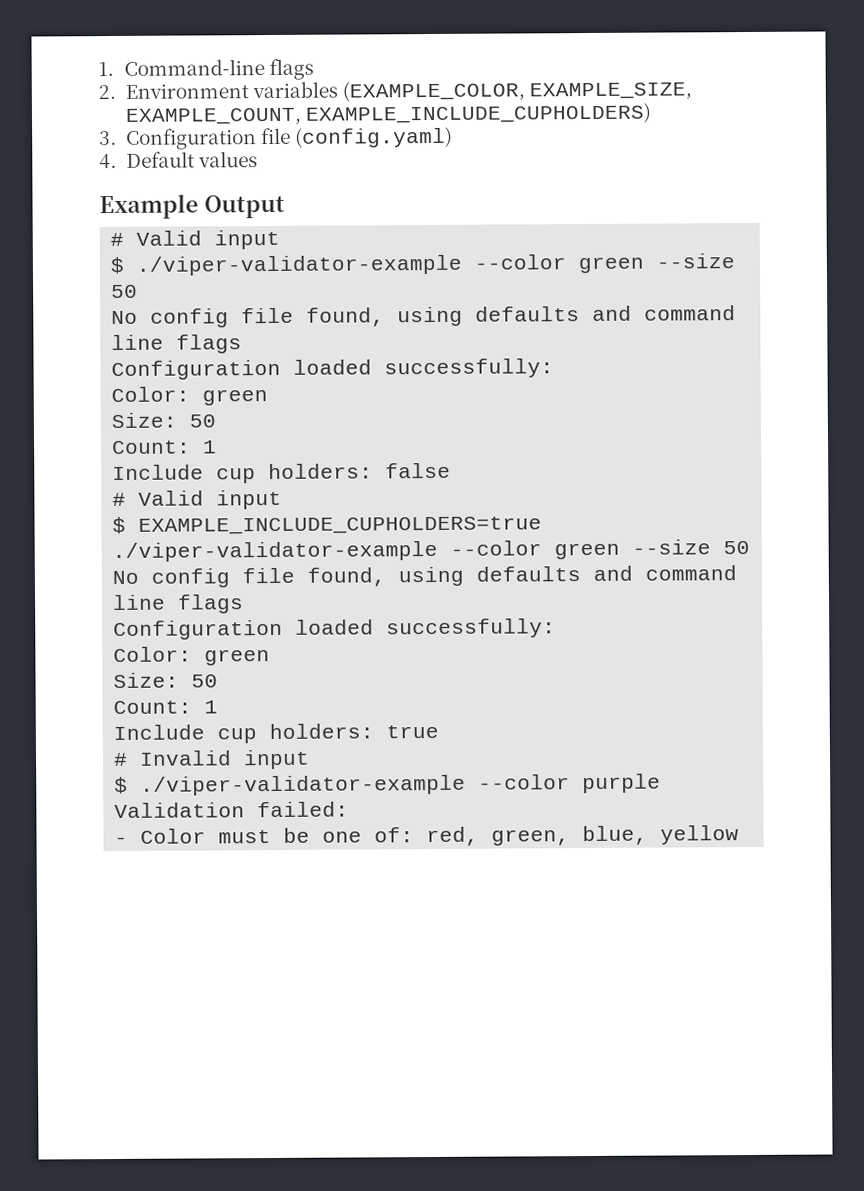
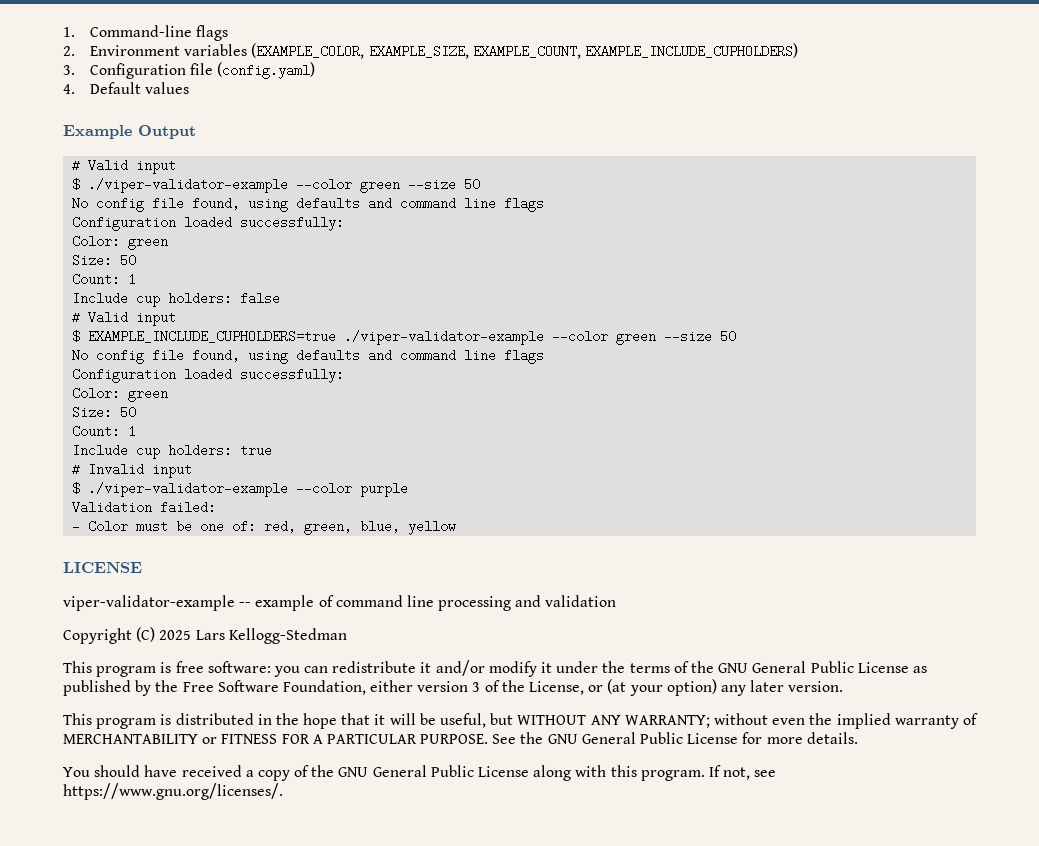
(740, 835) none -> [63,562,142,573] [63,595,617,611] [63,627,347,644] [63,660,927,677] [63,679,844,696] [63,713,978,729] [63,732,858,744] [63,765,777,781] [63,783,283,800] // LICENSE // viper-validator-example -- example of command line processing and validation // Copyright (C) 2025 Lars Kellogg-Stedman // This program is free software: you can redistribute it and/or modify it under the terms of the GNU General Public License as published by the Free Software Foundation, either version 3 of the License, or (at your option) any later version. // This program is distributed in the hope that it will be useful, but WITHOUT ANY WARRANTY; without even the implied warranty of MERCHANTABILITY or FITNESS FOR A PARTICULAR PURPOSE. See the GNU General Public License for more details. // You should have received a copy of the GNU General Public License along with this program. If not, see https://www.gnu.org/licenses/.

